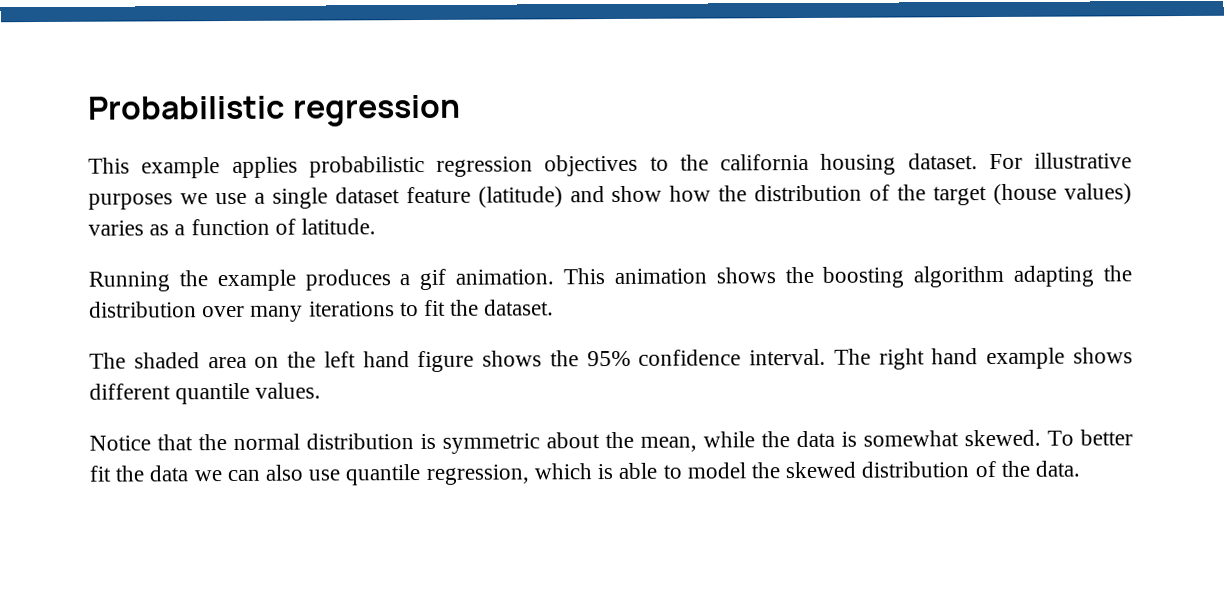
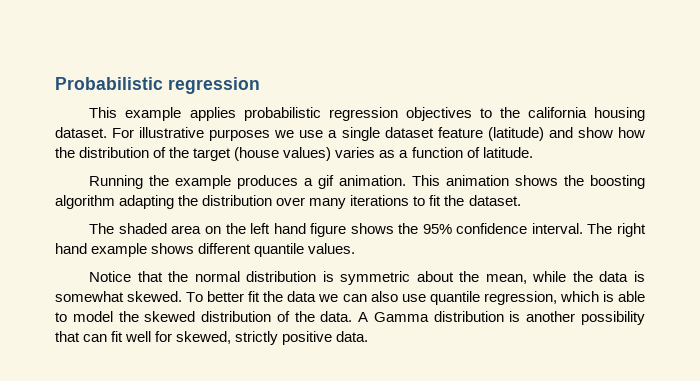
(1080, 468) none -> [358,311,645,325] [55,331,369,345] A Gamma distribution is another possibility that can fit well for skewed, strictly positive data.

